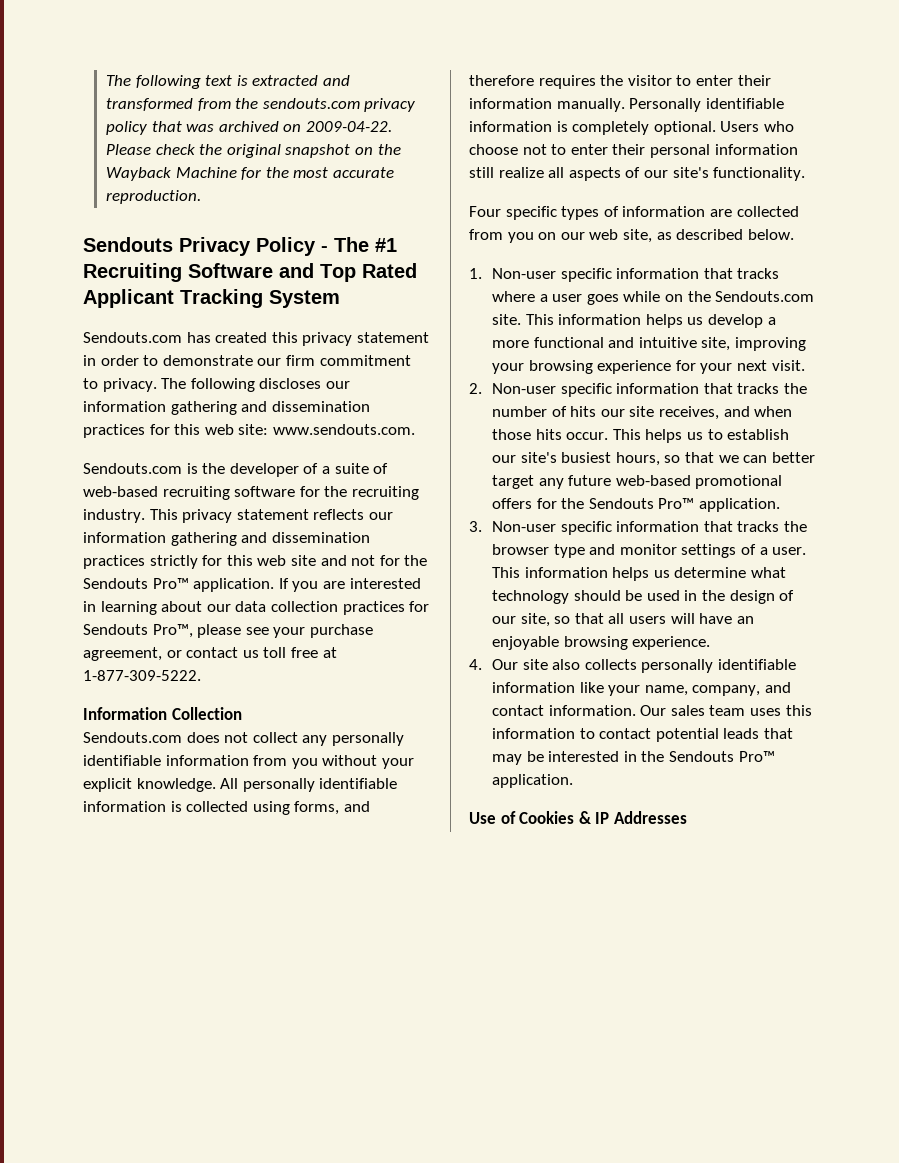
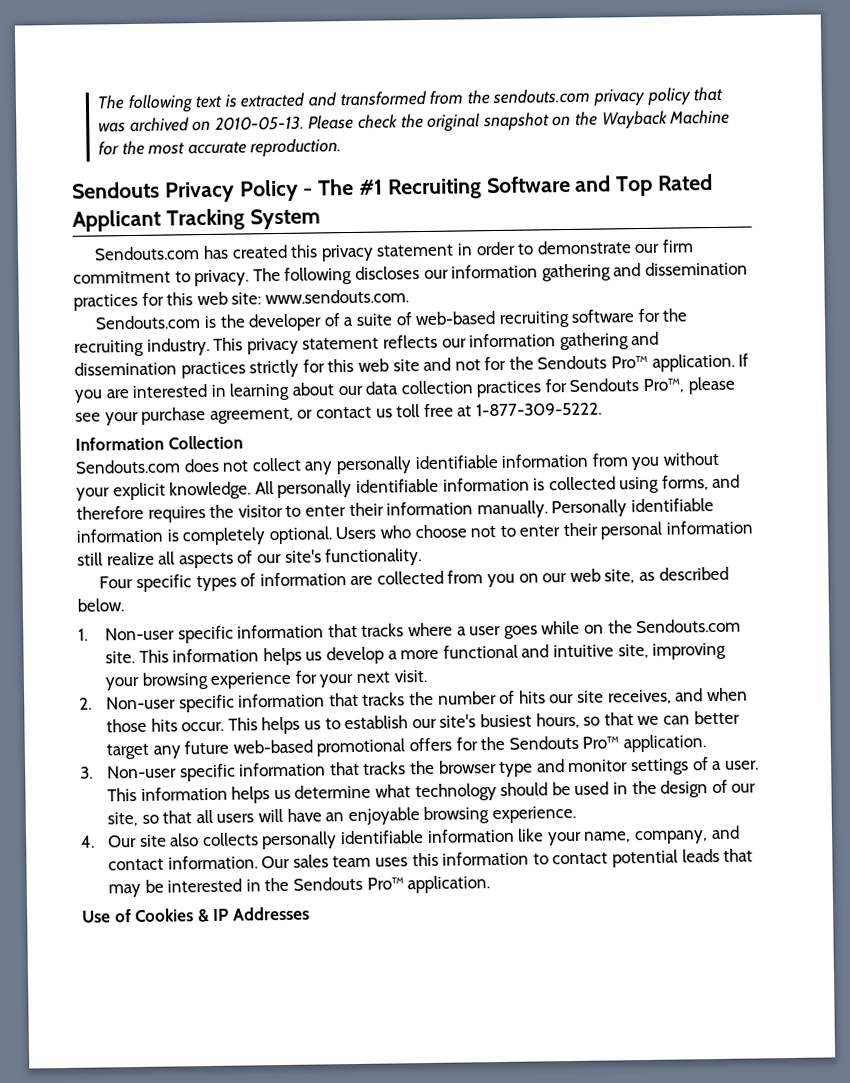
[306,121,393,132] 2009-04-22. -> [214,115,305,131] 2010-05-13.

